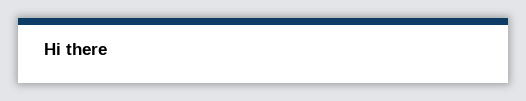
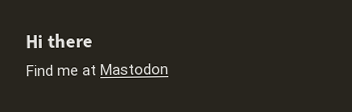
(107, 49) none -> [26,63,170,77] // Find me at Mastodon

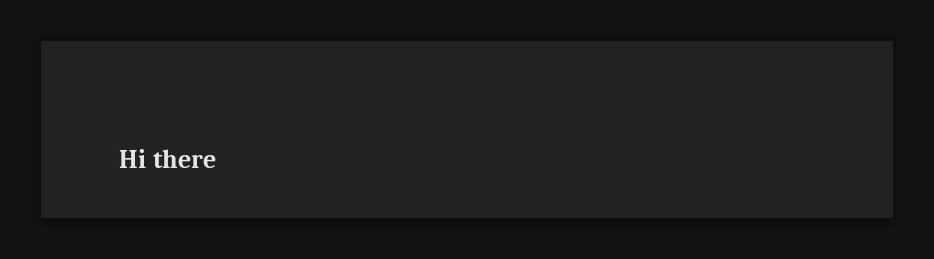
[26,63,170,77] // Find me at Mastodon -> (216, 158) none

